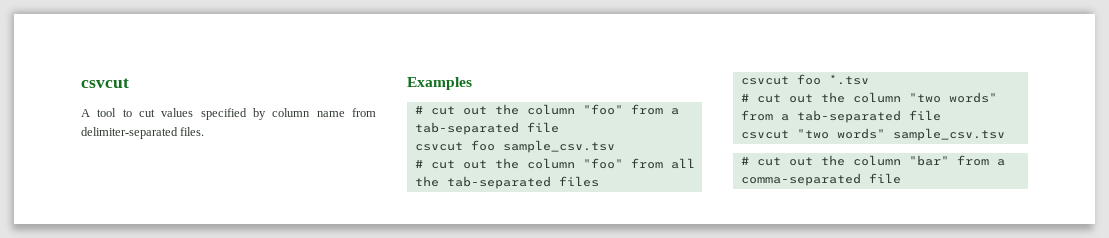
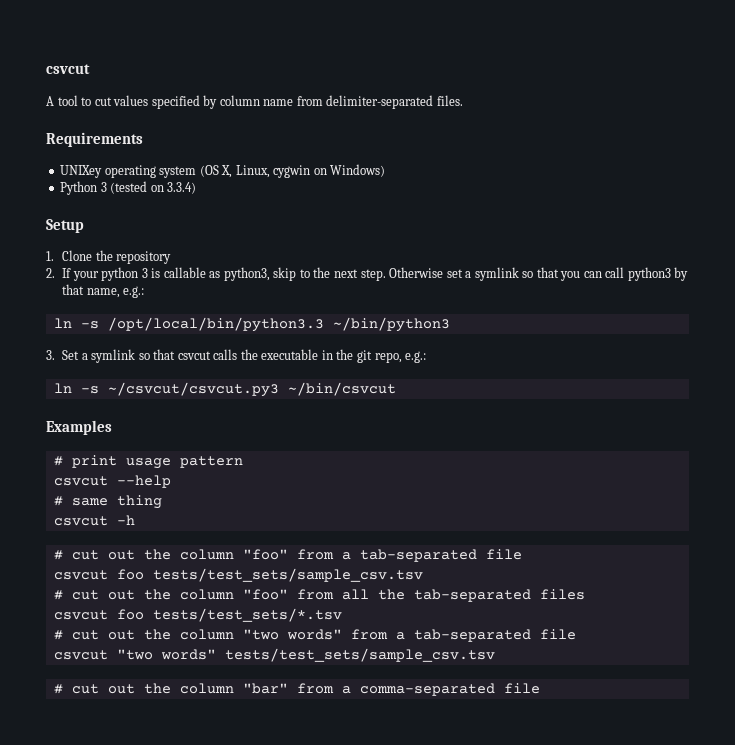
[407,77,472,90] Examples -> [46,132,143,147] [60,164,386,178] [60,181,197,195] [46,219,84,233] [46,250,172,264] [46,267,689,281] [62,284,145,298] [53,317,450,332] [46,349,427,363] [53,382,396,397] [46,420,112,435] [53,455,243,469] [53,475,171,488] [53,495,162,509] [53,515,135,526] Requirements // UNIXey operating system (OS X, Linux, cygwin on Windows) // Python 3 (tested on 3.3.4) // Setup // 1. Clone the repository // 2. If your python 3 is callable as python3, skip to the next step. Otherwise set a symlink so that you can call python3 by that name, e.g.: // ln -s /opt/local/bin/python3.3 ~/bin/python3 // 3. Set a symlink so that csvcut calls the executable in the git repo, e.g.: // ln -s ~/csvcut/csvcut.py3 ~/bin/csvcut // Examples // # print usage pattern // csvcut --help // # same thing // csvcut -h
[502,140,615,153] sample_csv.tsv -> [152,568,423,582] tests/test_sets/sample_csv.tsv
[828,74,869,85] *.tsv -> [152,608,342,622] tests/test_sets/*.tsv
[892,128,1005,141] sample_csv.tsv -> [224,648,495,662] tests/test_sets/sample_csv.tsv

